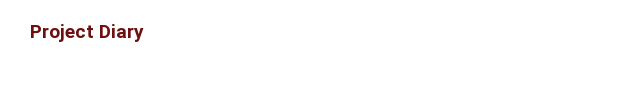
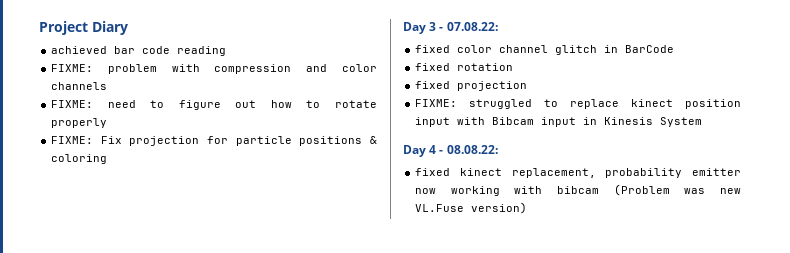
(145, 33) none -> [51,46,227,56] [51,64,377,74] [51,82,108,90] [51,100,377,110] [51,118,108,128] [51,136,377,146] [51,154,108,164] [403,22,498,34] [415,45,675,55] [415,63,514,71] [415,81,528,91] [415,99,741,109] [415,117,703,127] [403,145,498,157] [415,168,741,178] [415,184,741,196] [415,202,528,214] // achieved bar code reading // FIXME: problem with compression and color channels // FIXME: need to figure out how to rotate properly // FIXME: Fix projection for particle positions & coloring // Day 3 - 07.08.22: // fixed color channel glitch in BarCode // fixed rotation // fixed projection // FIXME: struggled to replace kinect position input with Bibcam input in Kinesis System // Day 4 - 08.08.22: // fixed kinect replacement, probability emitter now working with bibcam (Problem was new VL.Fuse version)

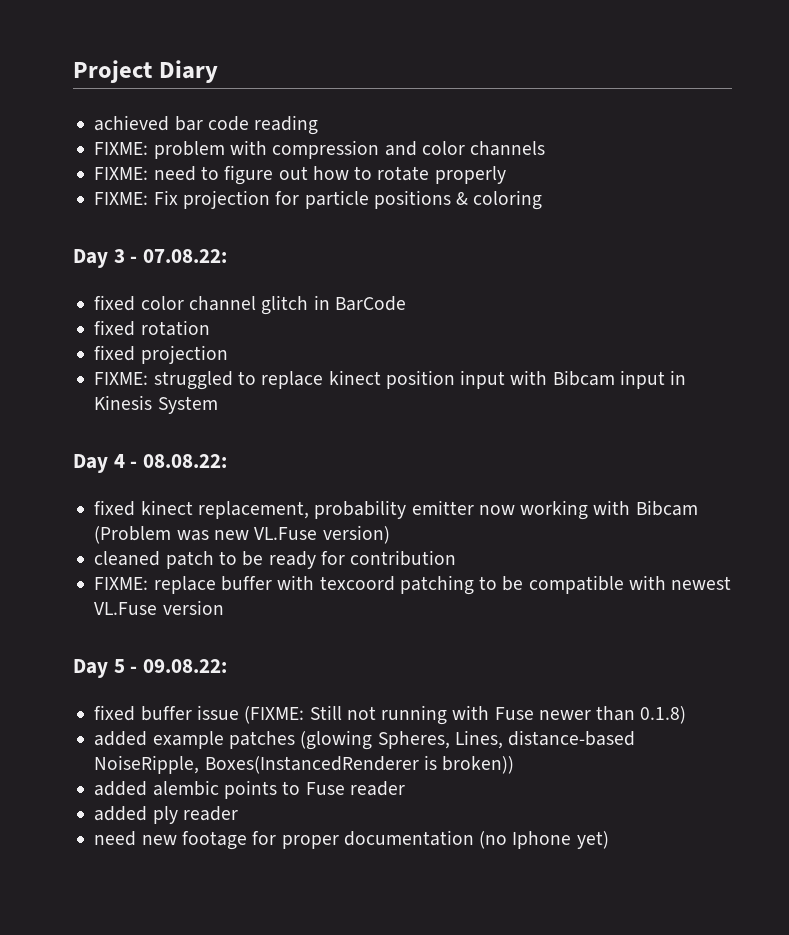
[557,186,600,194] bibcam -> [635,500,698,516] Bibcam
(528, 208) none -> [94,550,457,569] [94,575,732,595] [94,600,224,615] [73,659,228,678] [94,705,687,725] [94,730,636,750] [94,755,515,774] [94,780,405,799] [94,806,238,824] [94,830,609,850] // cleaned patch to be ready for contribution // FIXME: replace buffer with texcoord patching to be compatible with newest VL.Fuse version // Day 5 - 09.08.22: // fixed buffer issue (FIXME: Still not running with Fuse newer than 0.1.8) // added example patches (glowing Spheres, Lines, distance-based NoiseRipple, Boxes(InstancedRenderer is broken)) // added alembic points to Fuse reader // added ply reader // need new footage for proper documentation (no Iphone yet)

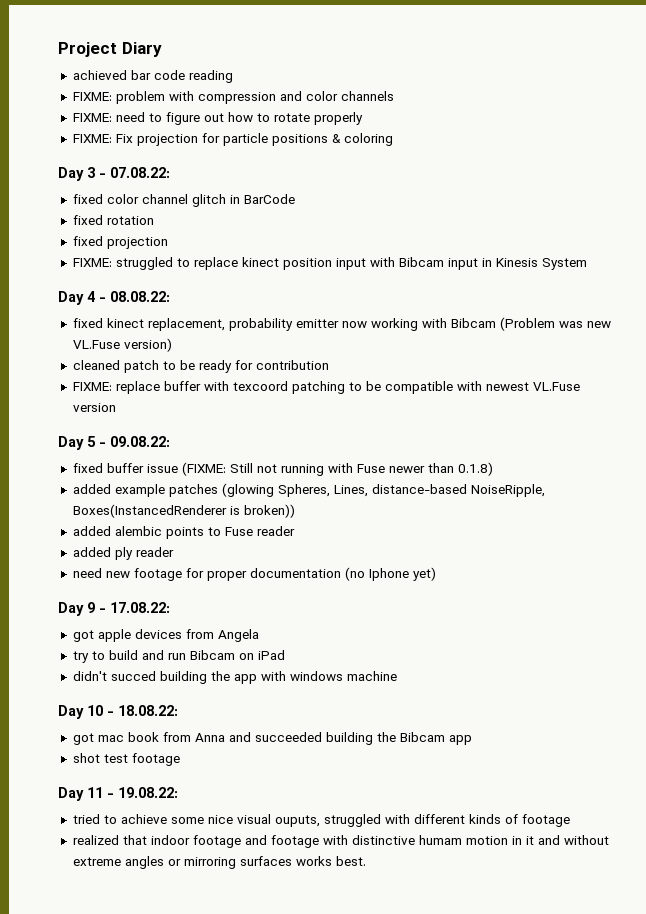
(609, 840) none -> [58,602,170,616] [72,629,259,642] [72,650,285,663] [72,671,397,684] [58,705,178,719] [72,732,472,745] [72,753,180,766] [58,787,178,801] [72,814,570,827] [72,835,609,848] [72,856,366,869] // Day 9 - 17.08.22: // got apple devices from Angela // try to build and run Bibcam on iPad // didn't succed building the app with windows machine // Day 10 - 18.08.22: // got mac book from Anna and succeeded building the Bibcam app // shot test footage // Day 11 - 19.08.22: // tried to achieve some nice visual ouputs, struggled with different kinds of footage // realized that indoor footage and footage with distinctive humam motion in it and without extreme angles or mirroring surfaces works best.

